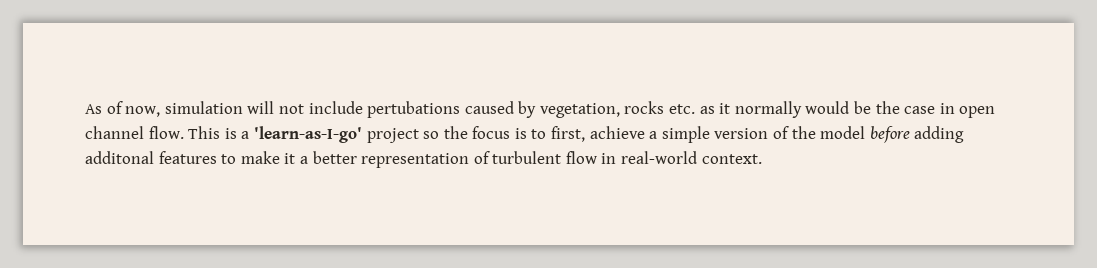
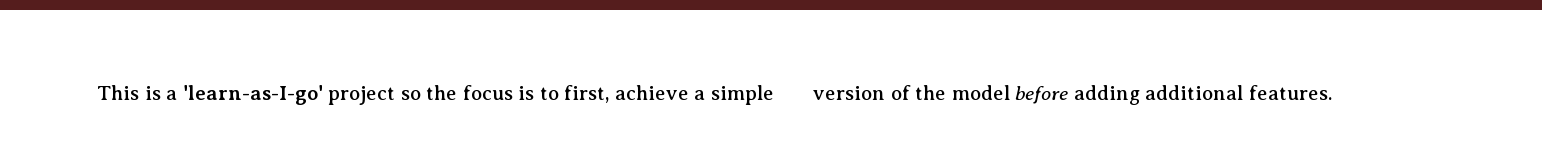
[85,101,996,118] [85,126,184,139] As of now, simulation will not include pertubations caused by vegetation, rocks etc. as it normally would be the case in open channel flow. -> (97, 92) none
[85,151,762,168] additonal features to make it a better representation of turbulent flow in real-world context. -> [1145,85,1332,100] additional features.

